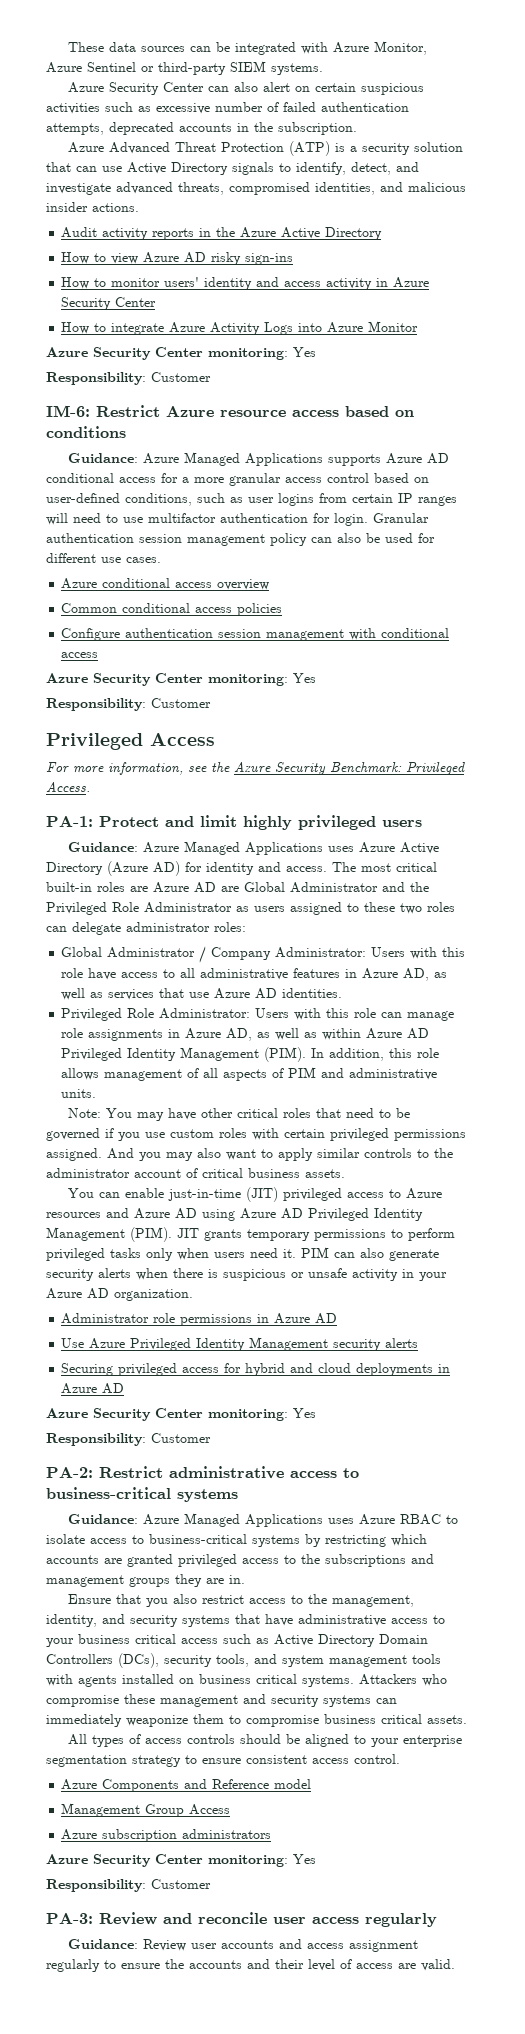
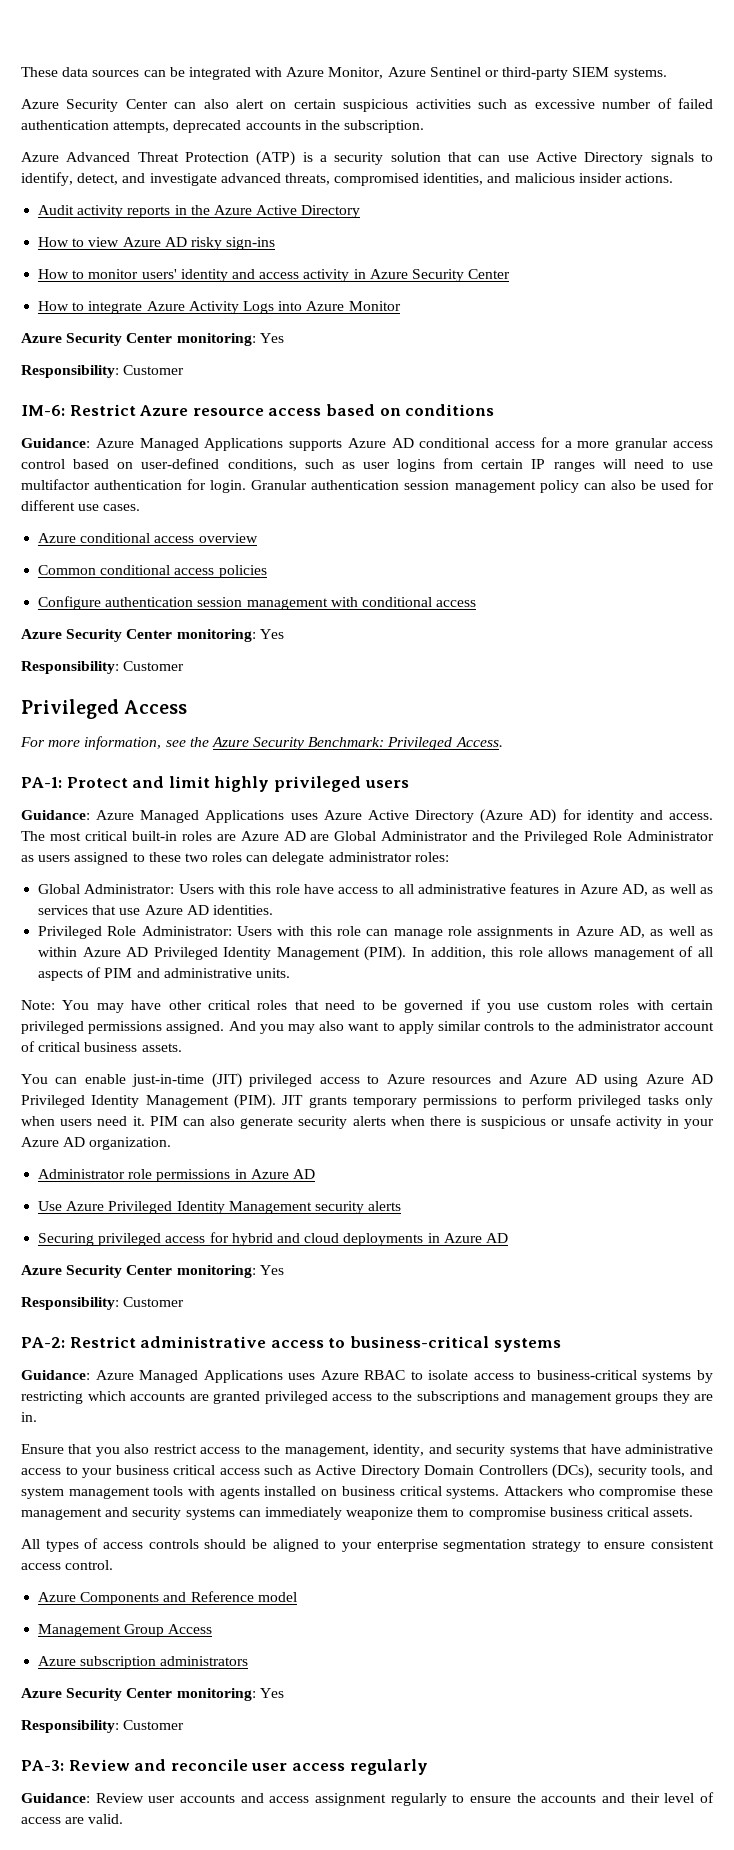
[107,946,272,963] Administrator / Company -> (81, 889) none

